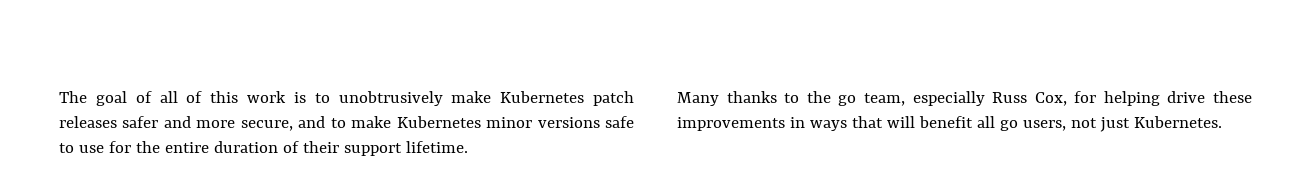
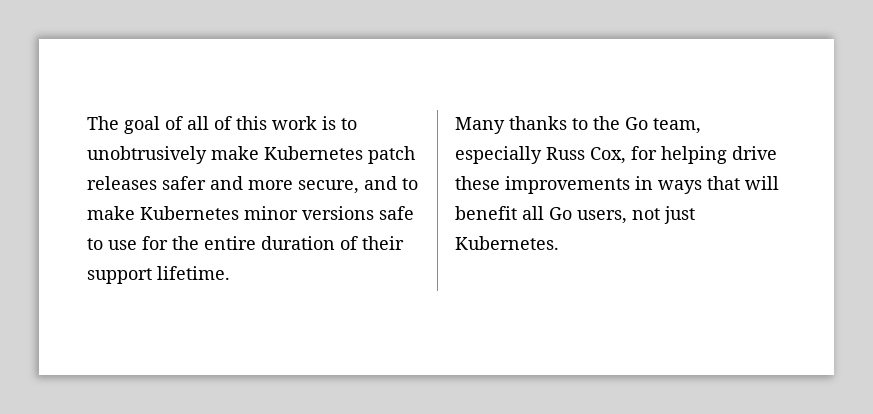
[838,95,857,106] go -> [625,117,648,130] Go
[999,120,1018,131] go -> [549,207,572,220] Go

